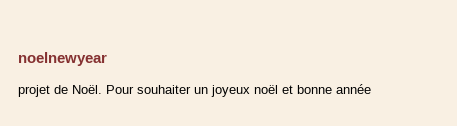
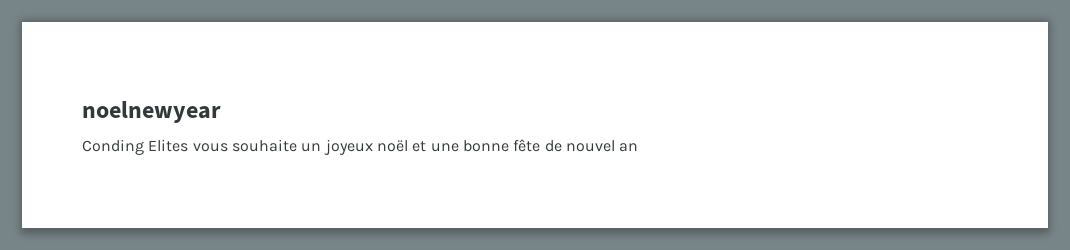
[18,84,371,97] projet de Noël. Pour souhaiter un joyeux noël et bonne année -> [82,139,639,155] Conding Elites vous souhaite un joyeux noël et une bonne fête de nouvel an

